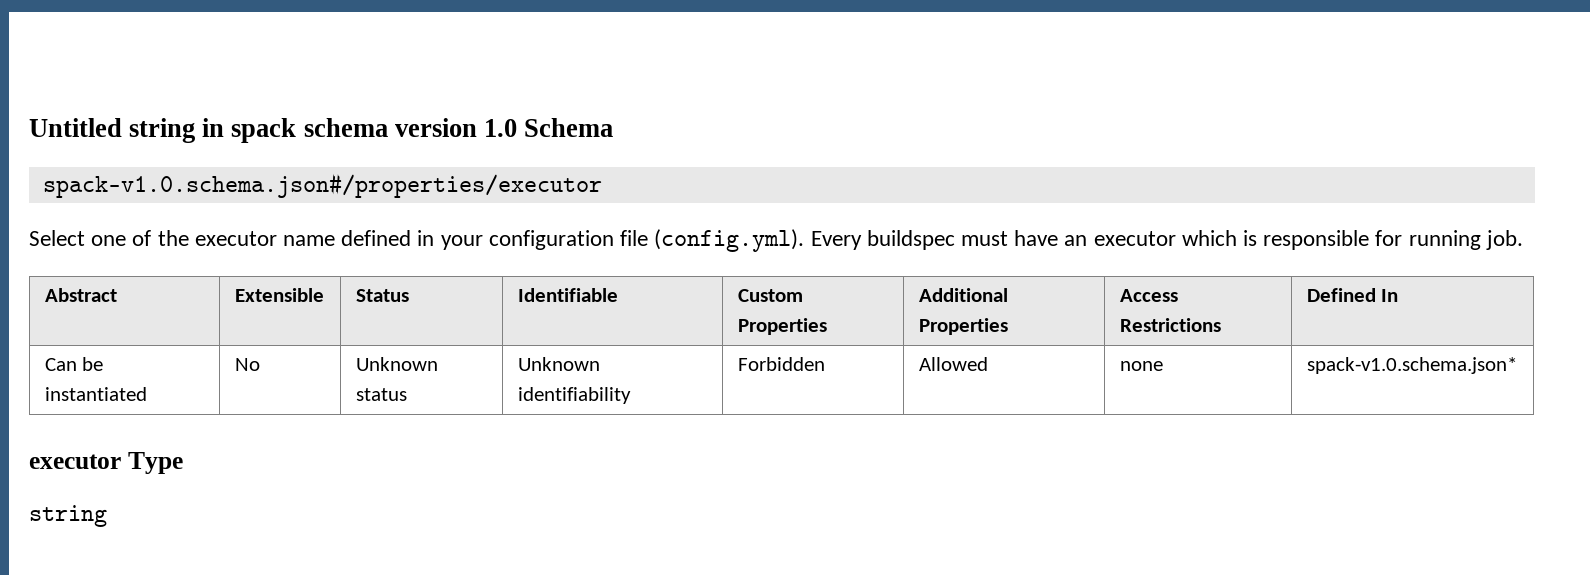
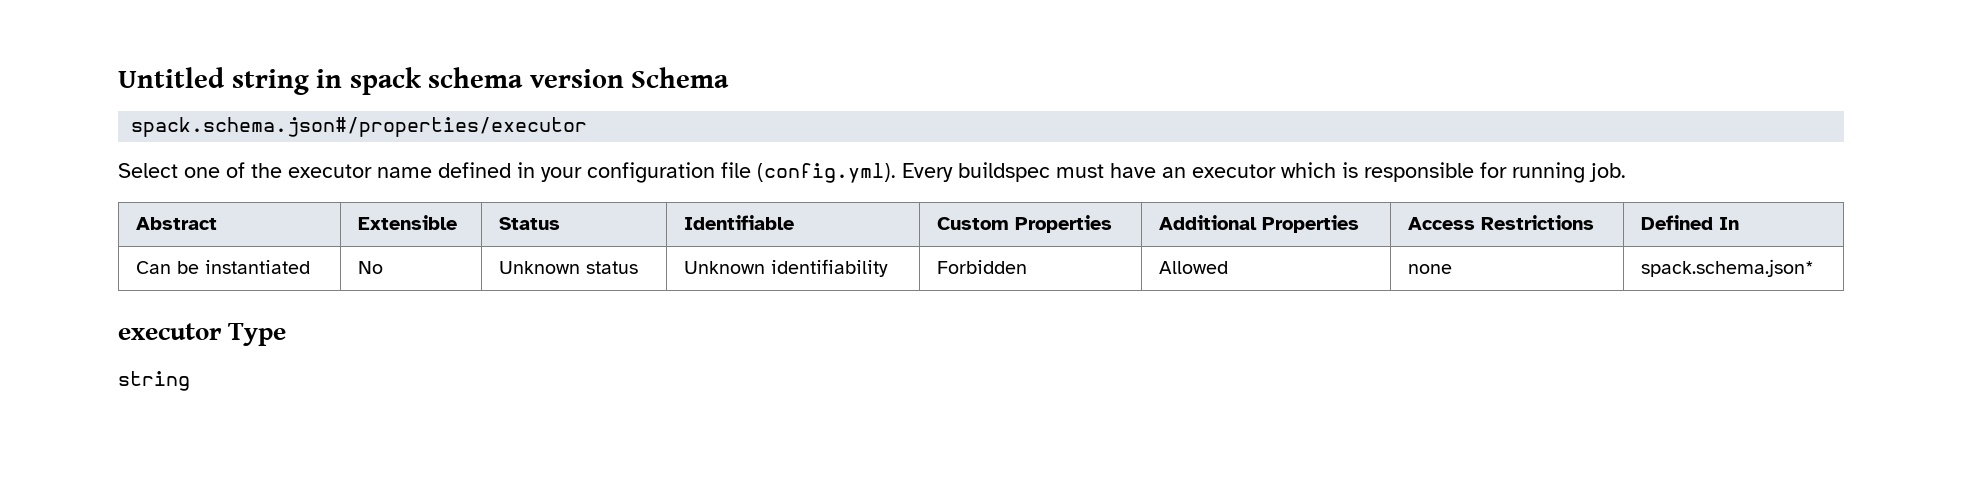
[483,119,517,137] 1.0 -> (624, 78) none
[42,173,602,198] spack-v1.0.schema.json#/properties/executor -> [131,117,588,137] spack.schema.json#/properties/executor
[1306,357,1517,374] spack-v1.0.schema.json* -> [1640,259,1814,277] spack.schema.json*

